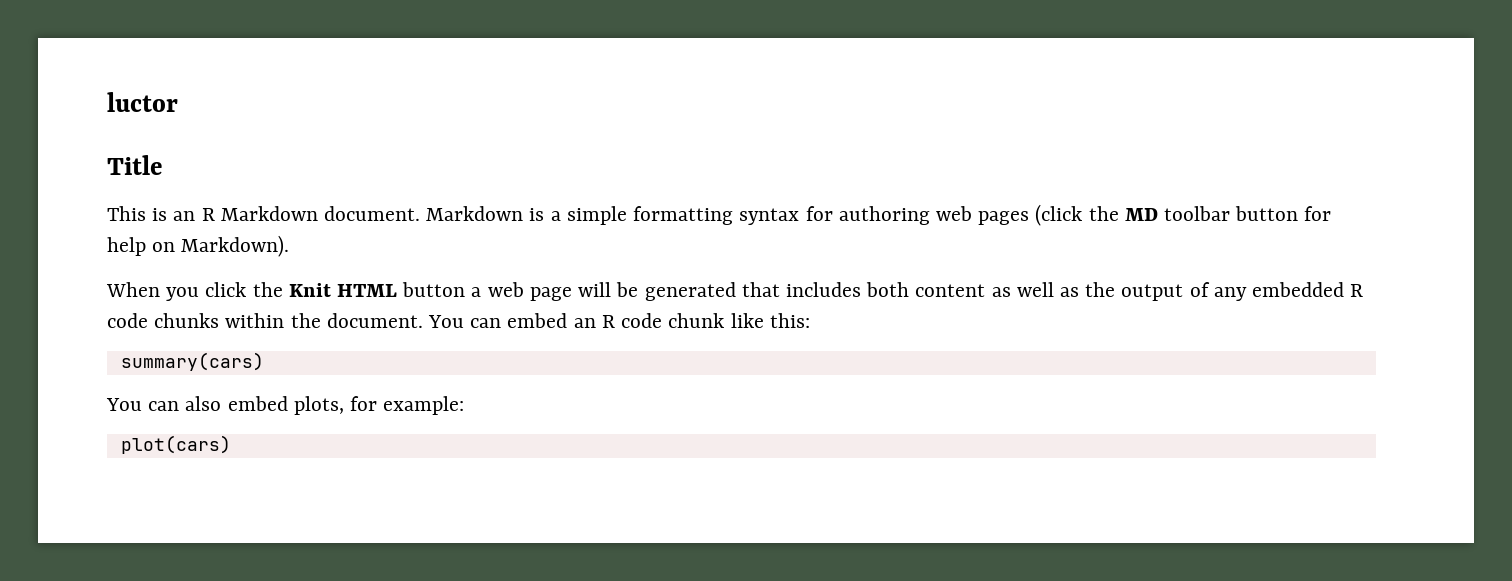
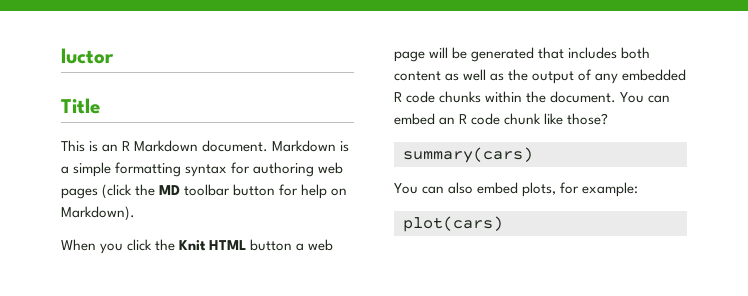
[769,313,810,328] this: -> [567,113,609,125] those?

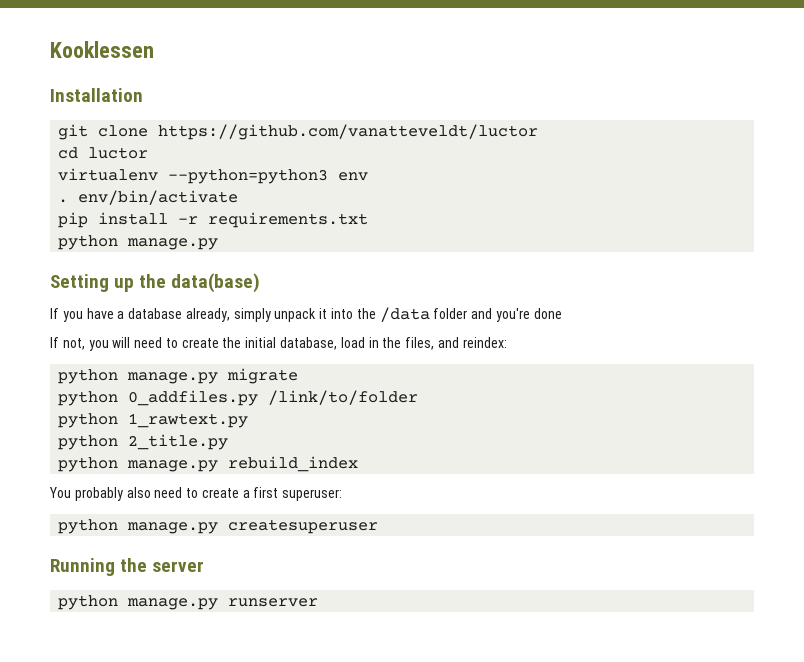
[61,48,114,64] [61,98,100,114] [61,140,350,152] [61,162,344,177] [61,184,348,199] [61,206,135,221] [61,239,334,254] [394,47,651,62] [394,69,687,84] [394,91,671,103] [394,113,609,125] [403,147,533,163] [394,182,639,197] [403,216,503,232] luctor // Title // This is an R Markdown document. Markdown is a simple formatting syntax for authoring web pages (click the MD toolbar button for help on Markdown). // When you click the Knit HTML button a web page will be generated that includes both content as well as the output of any embedded R code chunks within the document. You can embed an R code chunk like those? // summary(cars) // You can also embed plots, for example: // plot(cars) -> [50,41,154,58] [50,88,143,102] [58,124,539,140] [58,147,149,159] [58,168,369,184] [58,190,239,205] [58,212,369,228] [58,235,219,250] [50,273,261,293] [50,307,562,322] [50,337,507,351] [58,368,299,384] [58,390,419,406] [58,413,249,428] [58,434,229,450] [58,456,359,472] [49,487,343,501] [58,519,379,534] [50,558,205,576] [58,595,319,610] Kooklessen // Installation // git clone https://github.com/vanatteveldt/luctor // cd luctor // virtualenv --python=python3 env // . env/bin/activate // pip install -r requirements.txt // python manage.py // Setting up the data(base) // If you have a database already, simply unpack it into the /data folder and you're done // If not, you will need to create the initial database, load in the files, and reindex: // python manage.py migrate // python 0_addfiles.py /link/to/folder // python 1_rawtext.py // python 2_title.py // python manage.py rebuild_index // You probably also need to create a first superuser: // python manage.py createsuperuser // Running the server // python manage.py runserver

